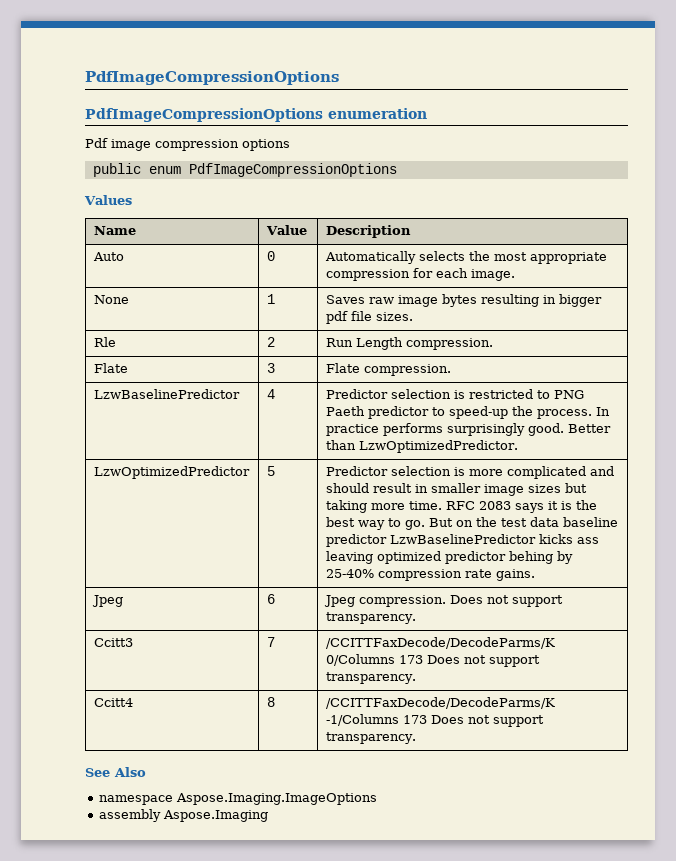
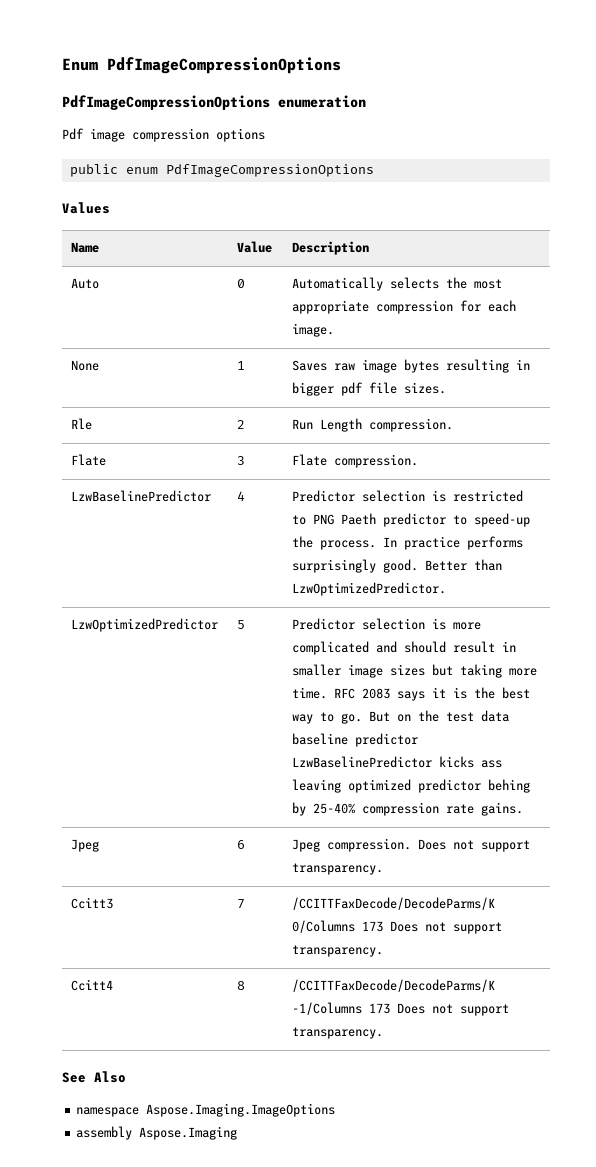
(85, 78) none -> [62,58,98,71] Enum

